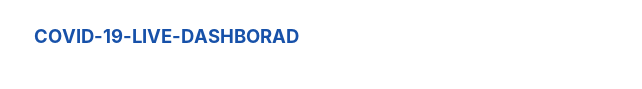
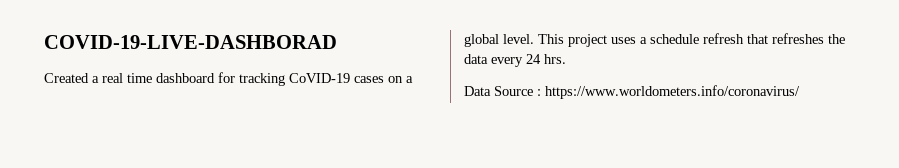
(299, 35) none -> [44,72,413,86] [464,33,845,47] [464,54,566,67] [464,85,800,99] // Created a real time dashboard for tracking CoVID-19 cases on a global level. This project uses a schedule refresh that refreshes the data every 24 hrs. // Data Source : https://www.worldometers.info/coronavirus/

